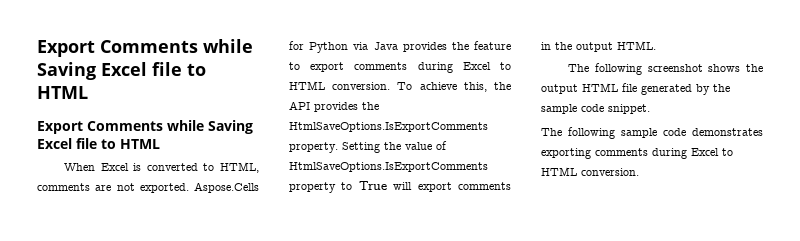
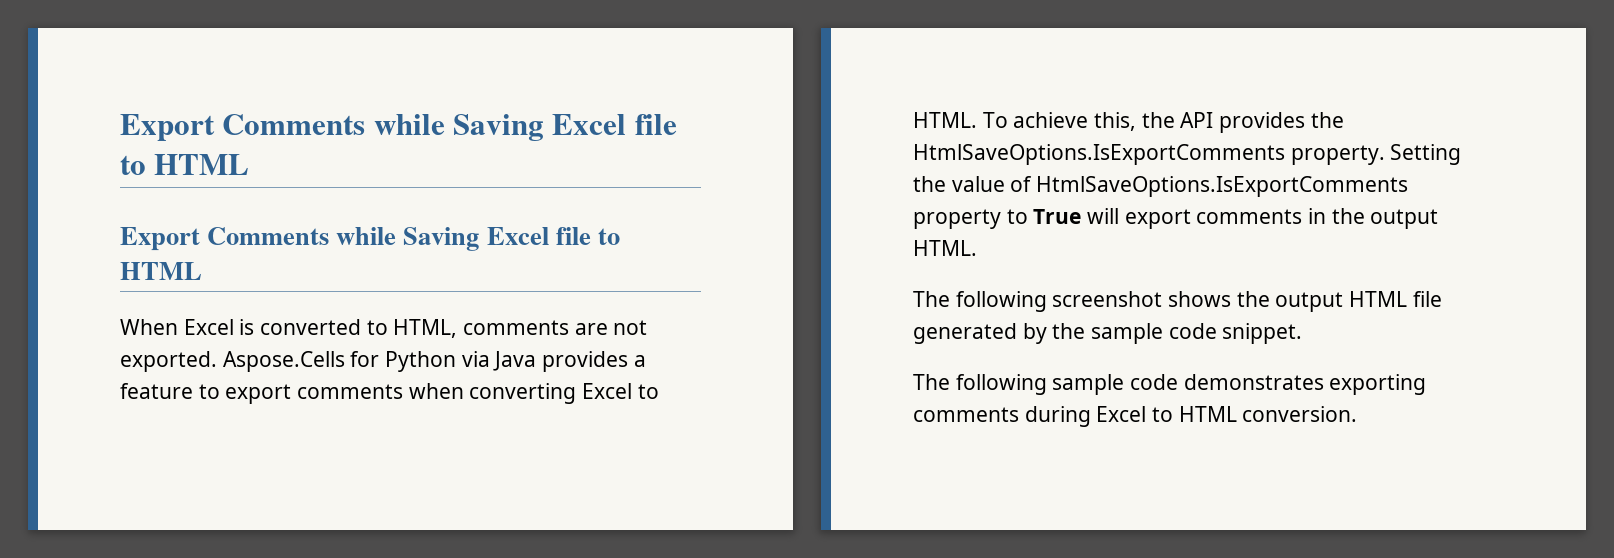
[451,42,469,50] the -> [633,355,646,367] a
[417,62,511,73] [289,81,391,90] during Excel to HTML conversion. -> [408,383,659,404] [913,112,977,128] when converting Excel to HTML.

